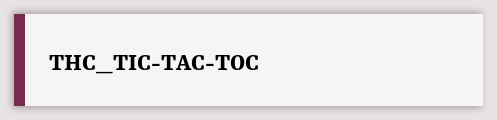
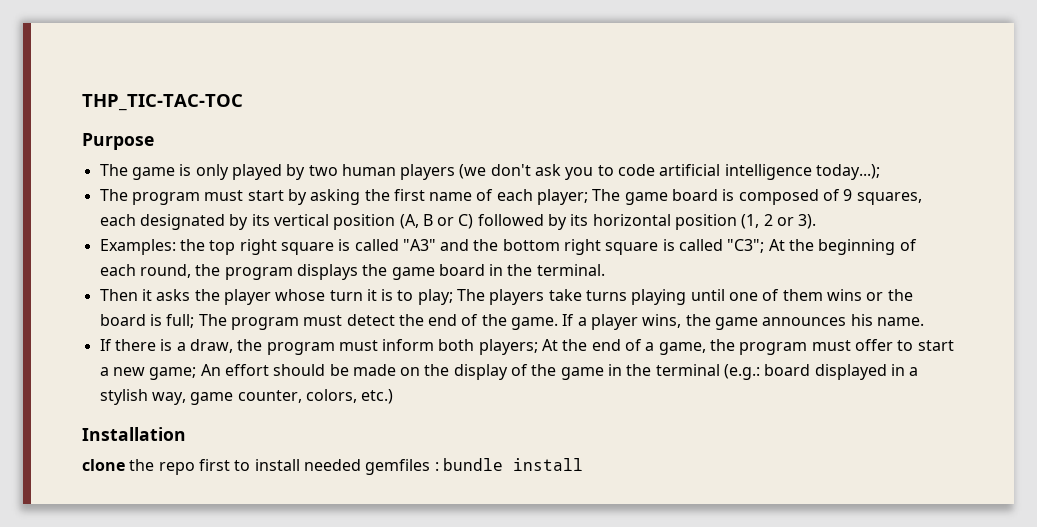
[49,55,259,74] THC_TIC-TAC-TOC -> [82,94,243,111] [82,133,154,150] [99,164,881,180] [99,189,922,205] [99,214,817,230] [99,239,917,255] [99,264,605,280] [99,289,913,305] [99,314,925,330] [99,339,954,355] [99,364,919,380] [99,389,394,405] [82,427,186,441] [82,458,583,475] THP_TIC-TAC-TOC // Purpose // The game is only played by two human players (we don't ask you to code artificial intelligence today...); // The program must start by asking the first name of each player; The game board is composed of 9 squares, each designated by its vertical position (A, B or C) followed by its horizontal position (1, 2 or 3). // Examples: the top right square is called "A3" and the bottom right square is called "C3"; At the beginning of each round, the program displays the game board in the terminal. // Then it asks the player whose turn it is to play; The players take turns playing until one of them wins or the board is full; The program must detect the end of the game. If a player wins, the game announces his name. // If there is a draw, the program must inform both players; At the end of a game, the program must offer to start a new game; An effort should be made on the display of the game in the terminal (e.g.: board displayed in a stylish way, game counter, colors, etc.) // Installation // clone the repo first to install needed gemfiles : bundle install

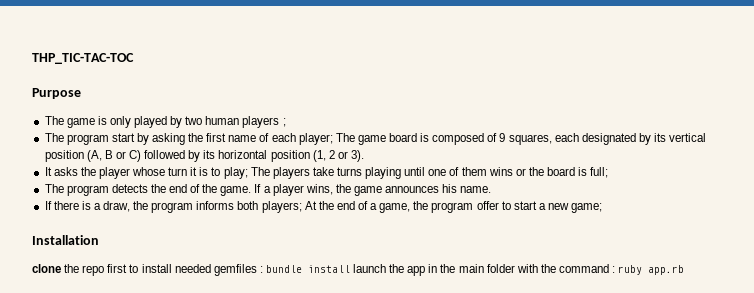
[459,164,881,180] [99,189,244,205] (we don't ask you to code artificial intelligence today...); // The program must -> [282,118,286,127] [44,133,109,145] ; // The program
[99,239,917,255] [99,264,605,280] [99,289,152,301] Examples: the top right square is called "A3" and the bottom right square is called "C3"; At the beginning of each round, the program displays the game board in the terminal. // Then it -> [44,167,52,176] It
[198,314,395,330] The program must detect -> [44,184,148,196] // The program detects
[338,339,435,351] must inform -> [196,201,235,210] informs
[811,340,851,351] must -> (474, 207) none
[200,364,919,380] [99,389,394,405] An effort should be made on the display of the game in the terminal (e.g.: board displayed in a stylish way, game counter, colors, etc.) -> (603, 208) none
(583, 464) none -> [353,264,685,276] launch the app in the main folder with the command : ruby app.rb

